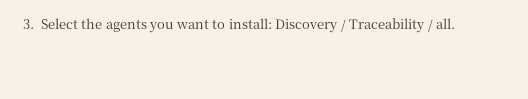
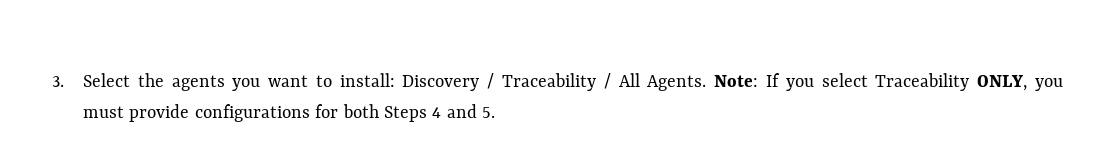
[436,18,456,29] all. -> [618,73,1063,91] [82,104,496,122] All Agents. Note: If you select Traceability ONLY, you must provide configurations for both Steps 4 and 5.

